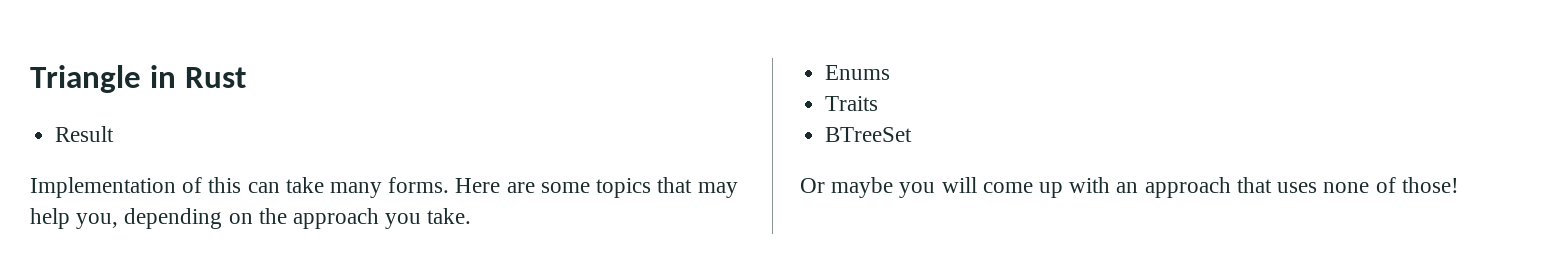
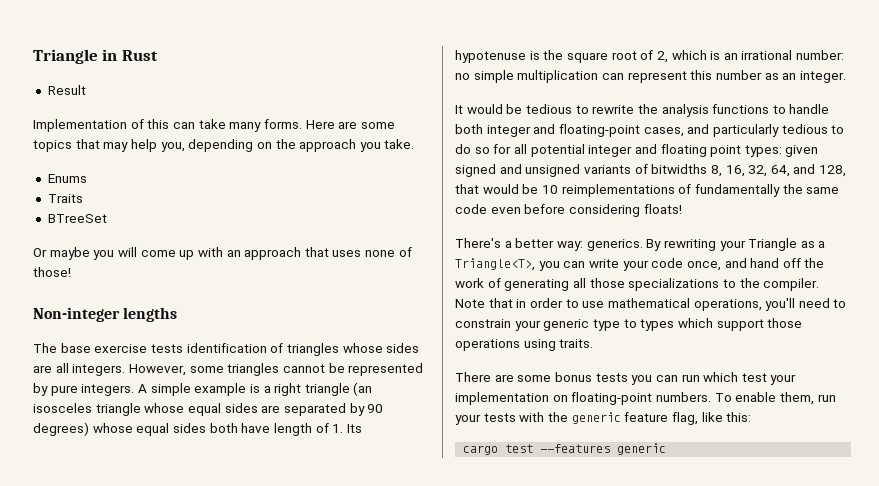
(1459, 185) none -> [33,307,178,322] [33,343,420,356] [33,363,424,376] [33,382,373,396] [33,403,384,416] [33,422,362,436] [455,50,845,63] [455,70,846,83] [455,104,830,117] [455,124,845,137] [455,144,819,157] [455,164,847,177] [455,184,840,197] [455,204,682,217] [455,238,826,251] [455,258,825,271] [455,278,820,291] [455,298,847,311] [455,318,803,331] [455,339,594,351] [455,372,797,385] [455,392,836,405] [455,412,752,425] [463,443,667,455] // Non-integer lengths // The base exercise tests identification of triangles whose sides are all integers. However, some triangles cannot be represented by pure integers. A simple example is a right triangle (an isosceles triangle whose equal sides are separated by 90 degrees) whose equal sides both have length of 1. Its hypotenuse is the square root of 2, which is an irrational number: no simple multiplication can represent this number as an integer. // It would be tedious to rewrite the analysis functions to handle both integer and floating-point cases, and particularly tedious to do so for all potential integer and floating point types: given signed and unsigned variants of bitwidths 8, 16, 32, 64, and 128, that would be 10 reimplementations of fundamentally the same code even before considering floats! // There's a better way: generics. By rewriting your Triangle as a Triangle<T>, you can write your code once, and hand off the work of generating all those specializations to the compiler. Note that in order to use mathematical operations, you'll need to constrain your generic type to types which support those operations using traits. // There are some bonus tests you can run which test your implementation on floating-point numbers. To enable them, run your tests with the generic feature flag, like this: // cargo test --features generic

